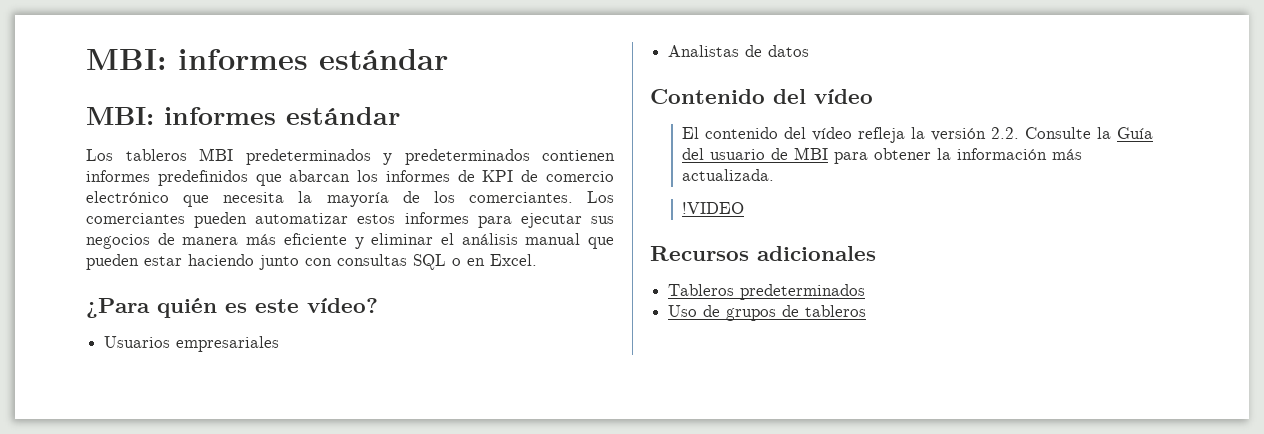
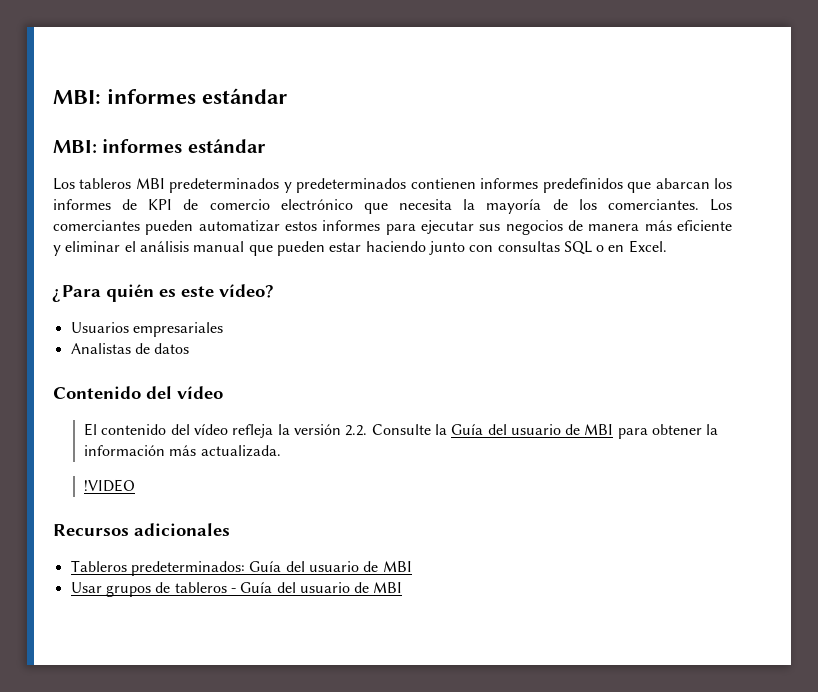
[740,284,866,300] [668,305,867,321] predeterminados // Uso de grupos de tableros -> [130,561,412,576] [70,582,403,597] predeterminados: Guía del usuario de MBI // Usar grupos de tableros - Guía del usuario de MBI

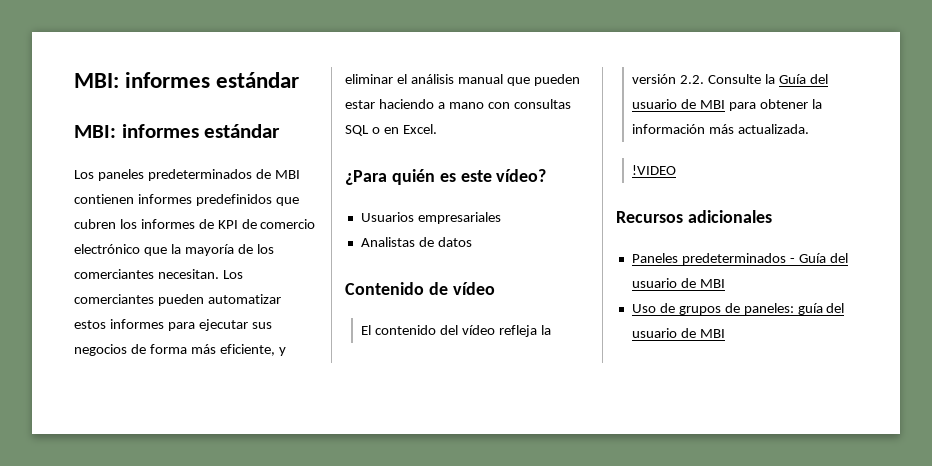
[79,178,407,193] tableros MBI predeterminados y predeterminados -> [97,169,300,181] paneles predeterminados de MBI
[655,178,710,189] abarcan -> [74,219,116,229] cubren
[399,199,453,210] necesita -> (167, 251) none
[607,199,699,210] comerciantes. -> [74,269,219,279] comerciantes necesitan.
[588,220,732,231] manera más eficiente -> [149,344,275,356] forma más eficiente,
[428,241,465,255] junto -> [437,102,484,109] a mano
[146,386,172,399] del -> [428,282,448,295] de
[70,560,245,576] Tableros predeterminados: -> [631,253,795,265] Paneles predeterminados -
[70,582,273,597] Usar grupos de tableros - Guía -> [631,303,823,315] Uso de grupos de paneles: guía

